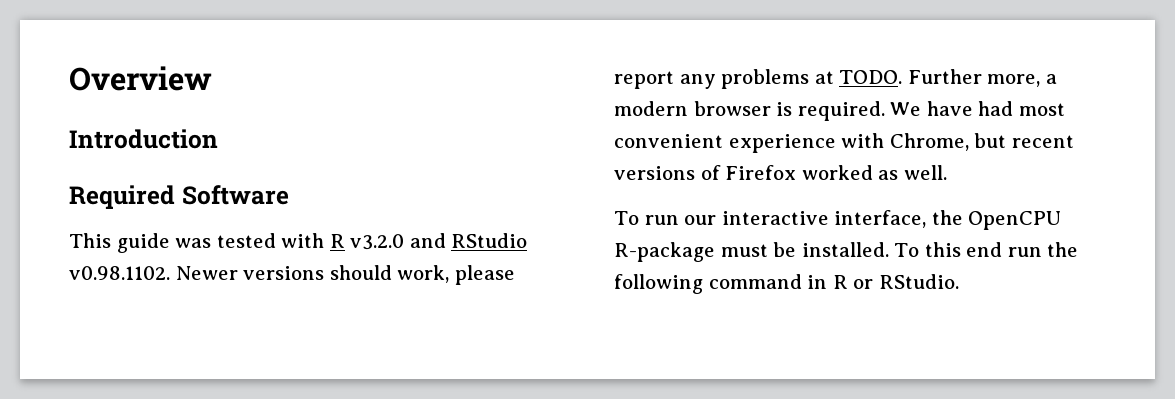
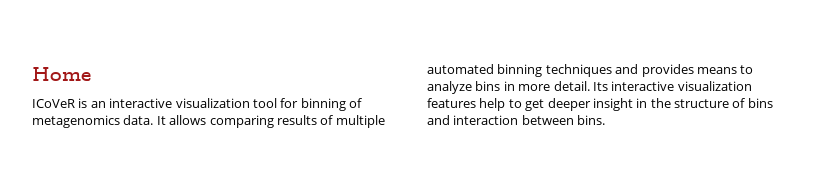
[69,66,212,91] [69,129,218,149] [69,185,289,209] [69,233,528,253] [69,265,515,285] [614,69,1057,89] [614,101,1065,121] [614,133,1074,153] [614,165,947,180] [614,210,1062,230] [614,242,1079,262] [614,274,959,294] Overview // Introduction // Required Software // This guide was tested with R v3.2.0 and RStudio v0.98.1102. Newer versions should work, please report any problems at TODO. Further more, a modern browser is required. We have had most convenient experience with Chrome, but recent versions of Firefox worked as well. // To run our interactive interface, the OpenCPU R-package must be installed. To this end run the following command in R or RStudio. -> [32,67,91,81] [32,98,362,111] [32,115,385,128] [427,64,754,77] [427,81,752,94] [427,98,773,111] [427,115,606,125] Home // ICoVeR is an interactive visualization tool for binning of metagenomics data. It allows comparing results of multiple automated binning techniques and provides means to analyze bins in more detail. Its interactive visualization features help to get deeper insight in the structure of bins and interaction between bins.

